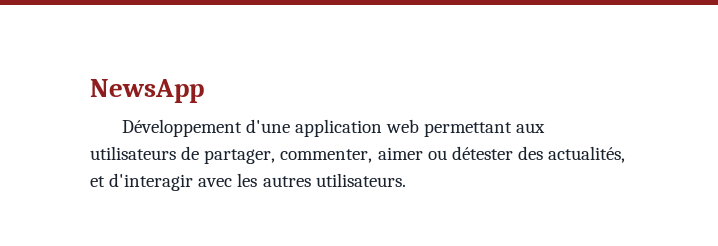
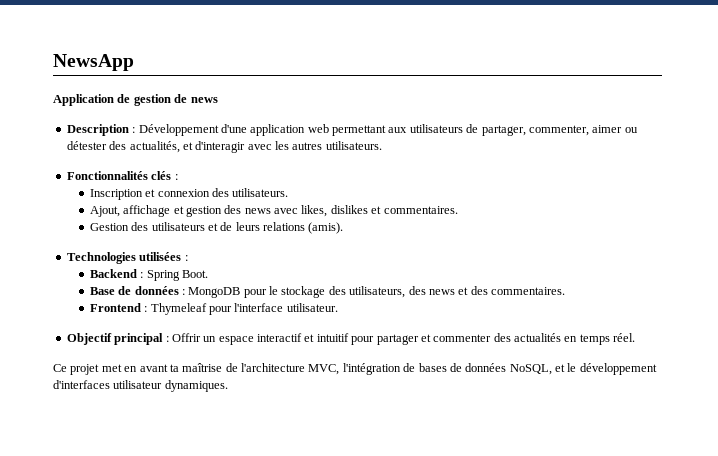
(204, 91) none -> [53,94,218,106] [66,124,136,136] Application de gestion de news // Description :
(406, 180) none -> [66,171,178,180] [89,188,289,200] [89,205,458,217] [89,222,344,234] [66,252,188,264] [89,269,208,281] [89,286,566,298] [89,303,338,315] [66,333,636,345] [53,363,657,375] [53,380,228,392] // Fonctionnalités clés : // Inscription et connexion des utilisateurs. // Ajout, affichage et gestion des news avec likes, dislikes et commentaires. // Gestion des utilisateurs et de leurs relations (amis). // Technologies utilisées : // Backend : Spring Boot. // Base de données : MongoDB pour le stockage des utilisateurs, des news et des commentaires. // Frontend : Thymeleaf pour l'interface utilisateur. // Objectif principal : Offrir un espace interactif et intuitif pour partager et commenter des actualités en temps réel. // Ce projet met en avant ta maîtrise de l'architecture MVC, l'intégration de bases de données NoSQL, et le développement d'interfaces utilisateur dynamiques.

